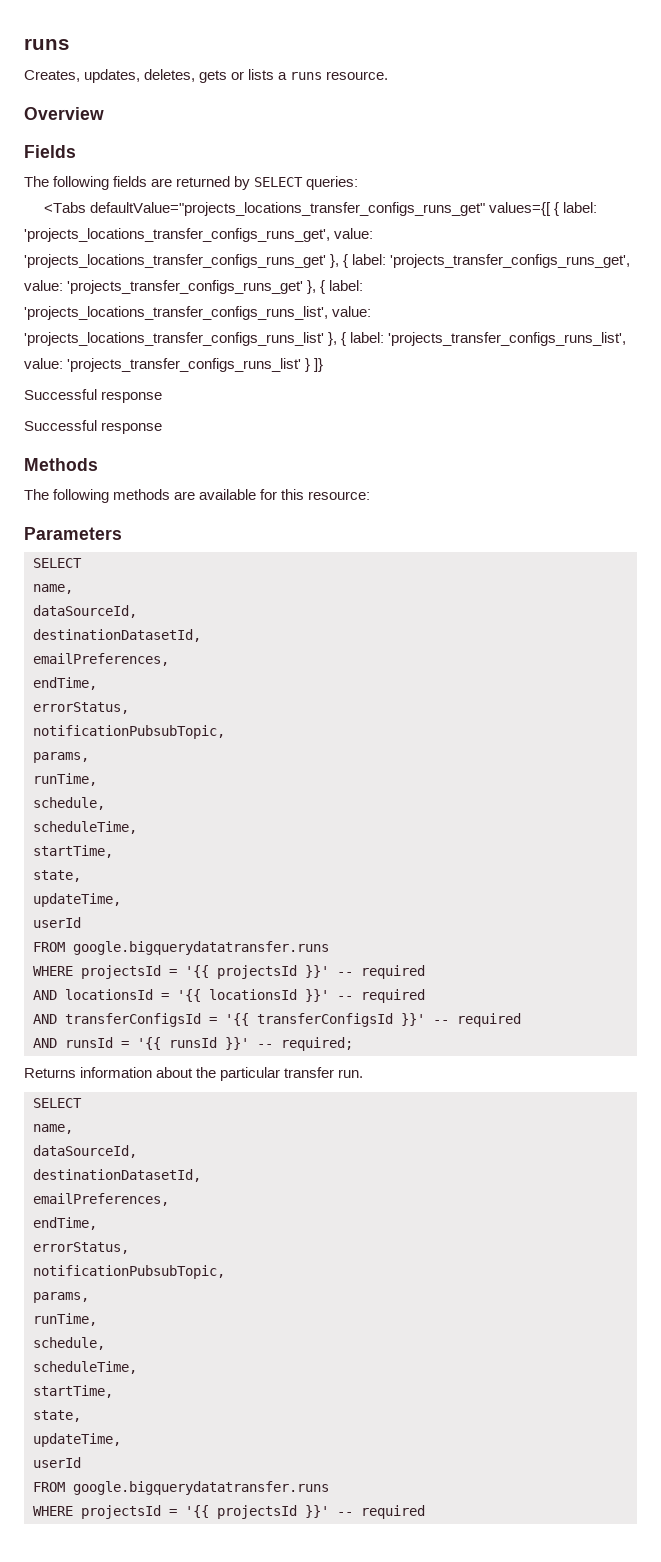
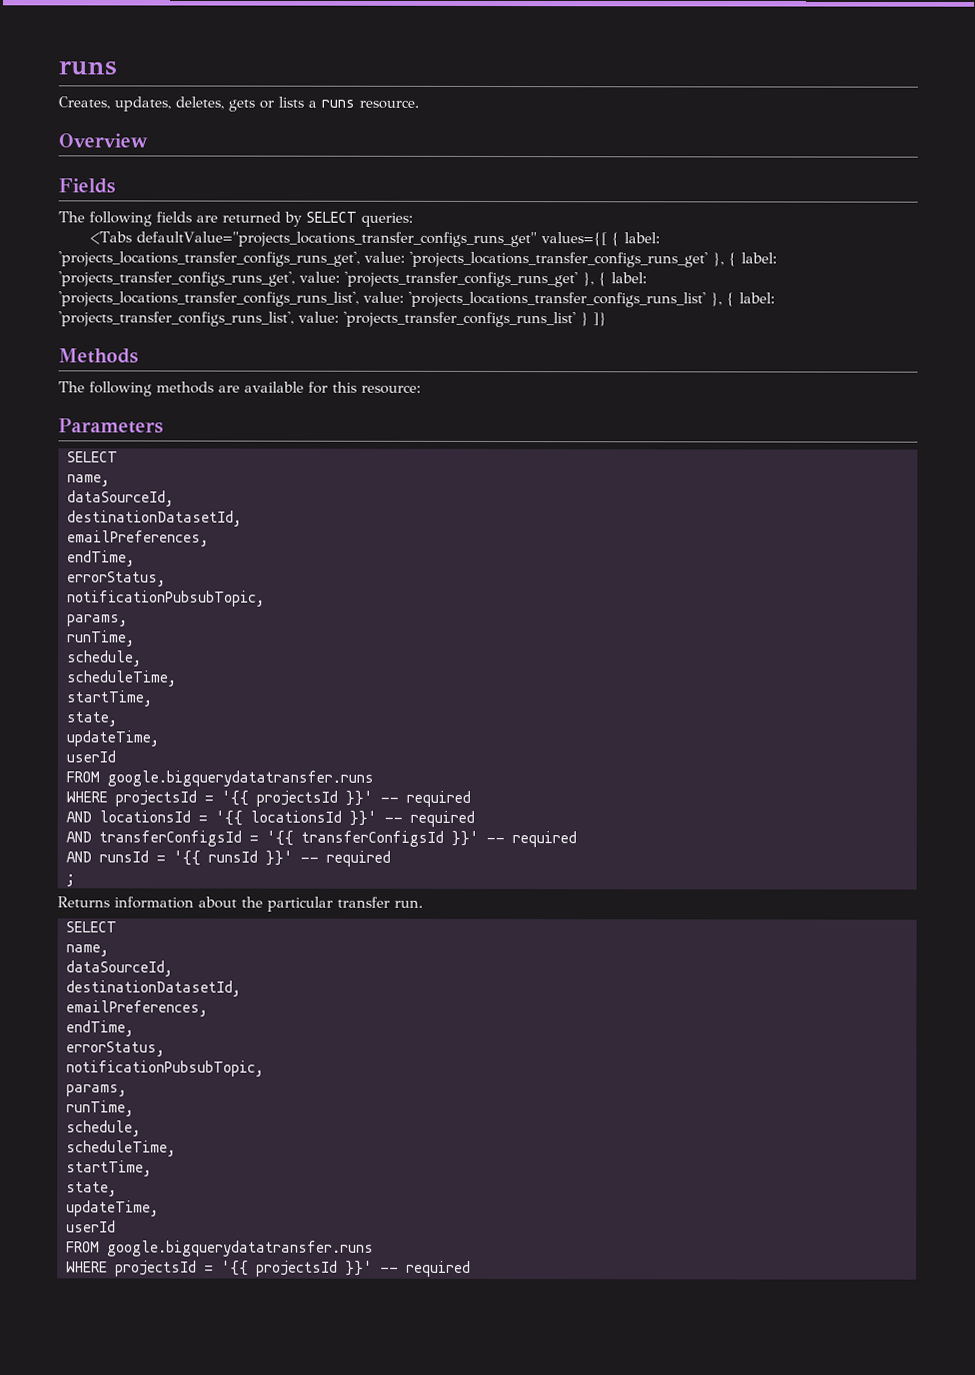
[24,389,163,403] [24,420,163,434] // Successful response // Successful response -> (607, 319) none
[281,1037,353,1051] required; -> [326,850,391,867] [66,874,75,887] required // ;

